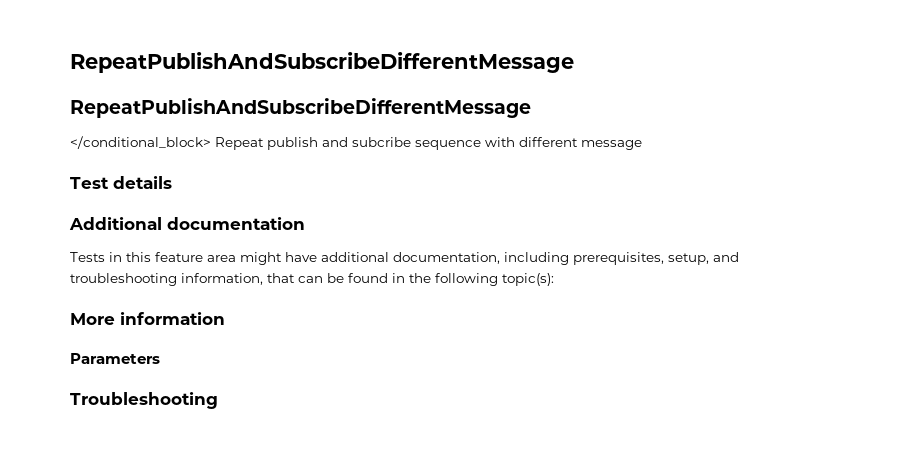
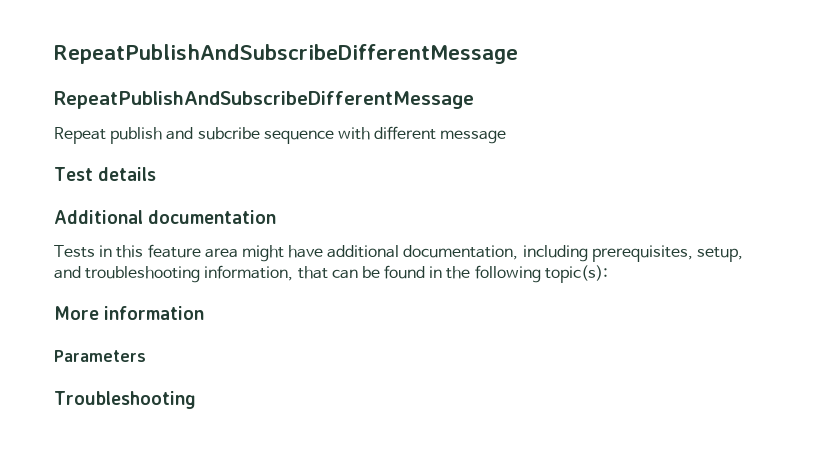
[70,136,211,149] </conditional_block> -> (474, 100) none

